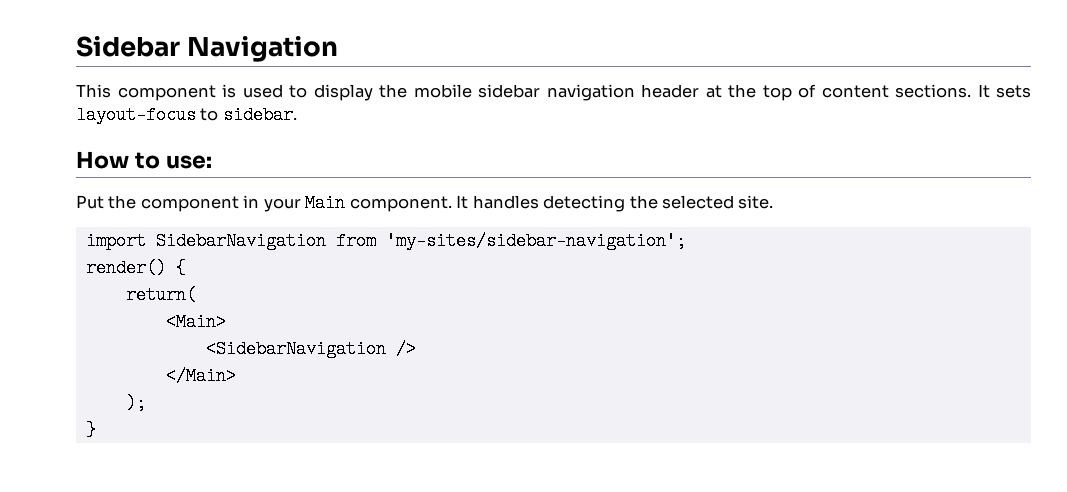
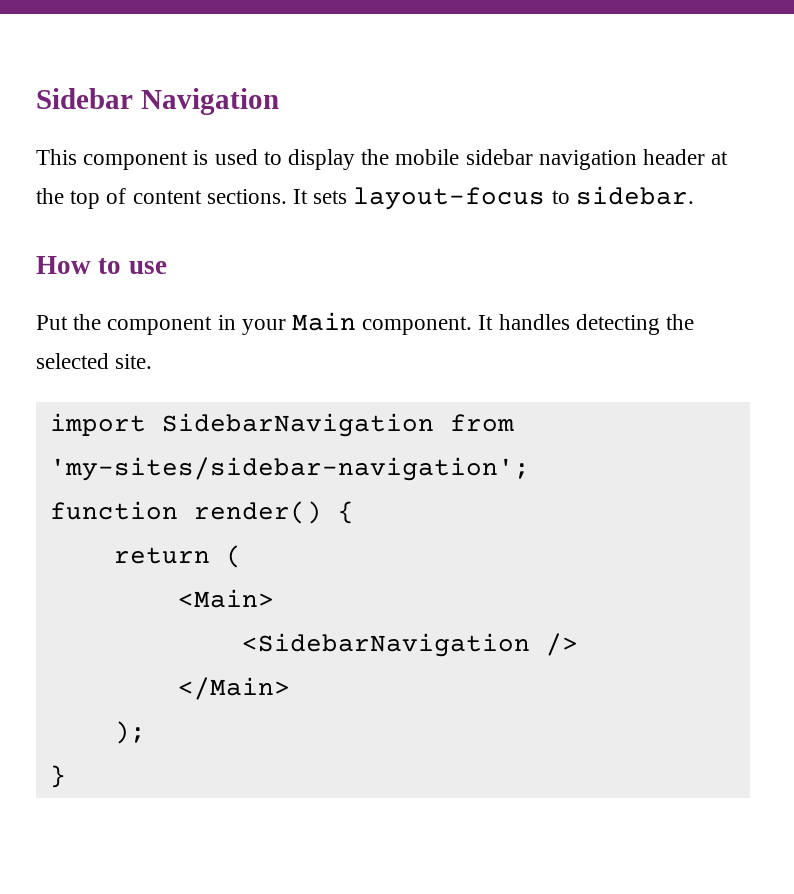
[165,155,212,169] use: -> [128,261,167,274] use
(686, 241) none -> [49,501,178,520] function
[125,286,196,304] return( -> [113,545,242,568] return (

